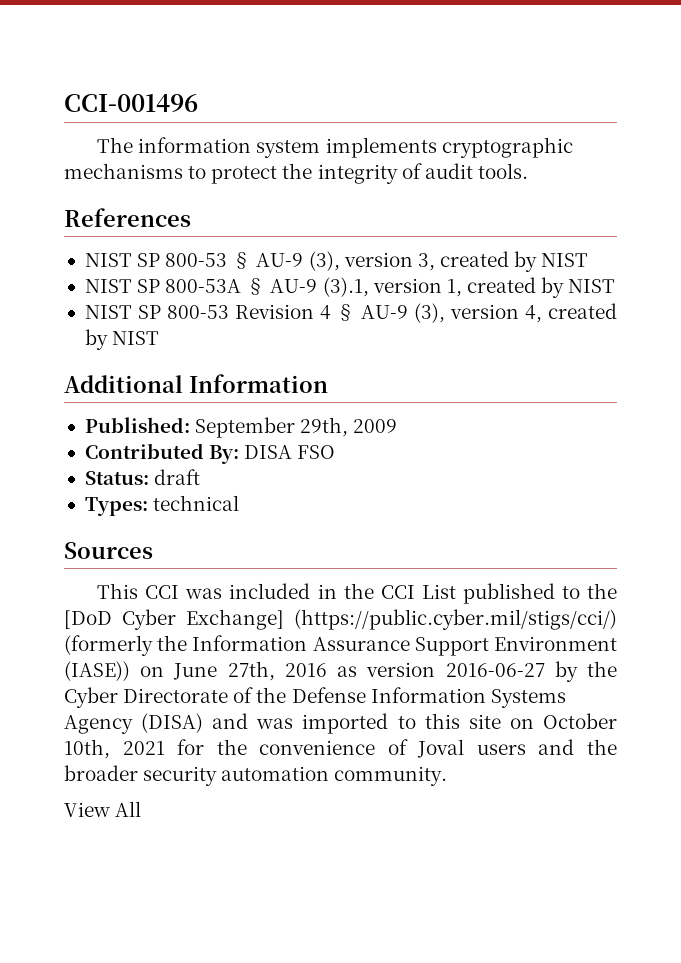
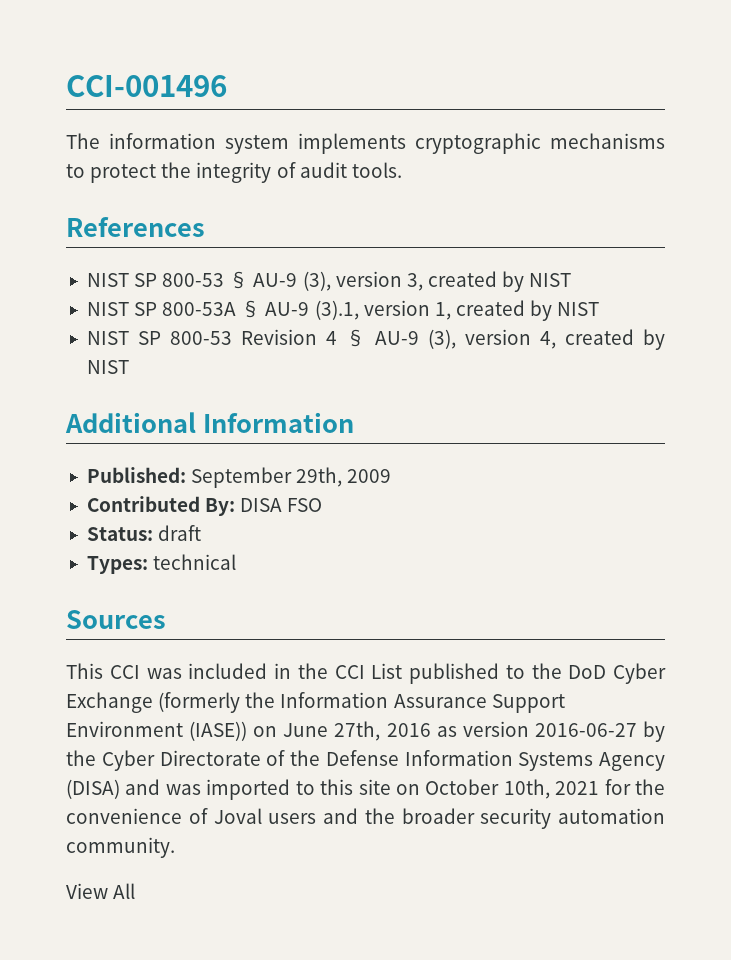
[64,609,617,630] [DoD Cyber Exchange] (https://public.cyber.mil/stigs/cci/) -> [568,663,666,684] [66,692,153,713] DoD Cyber Exchange

